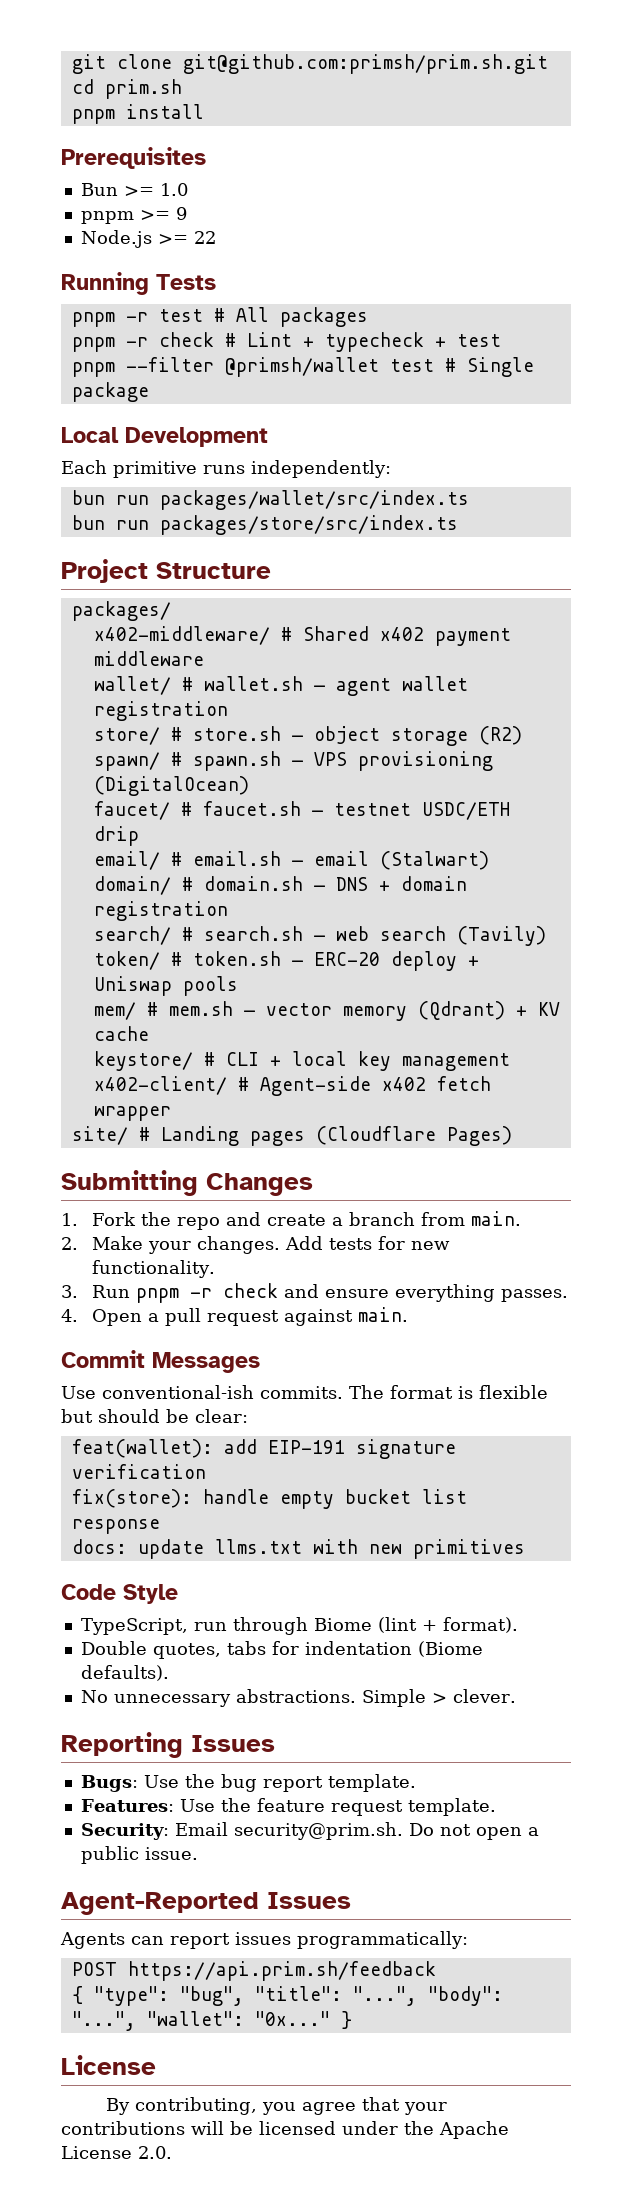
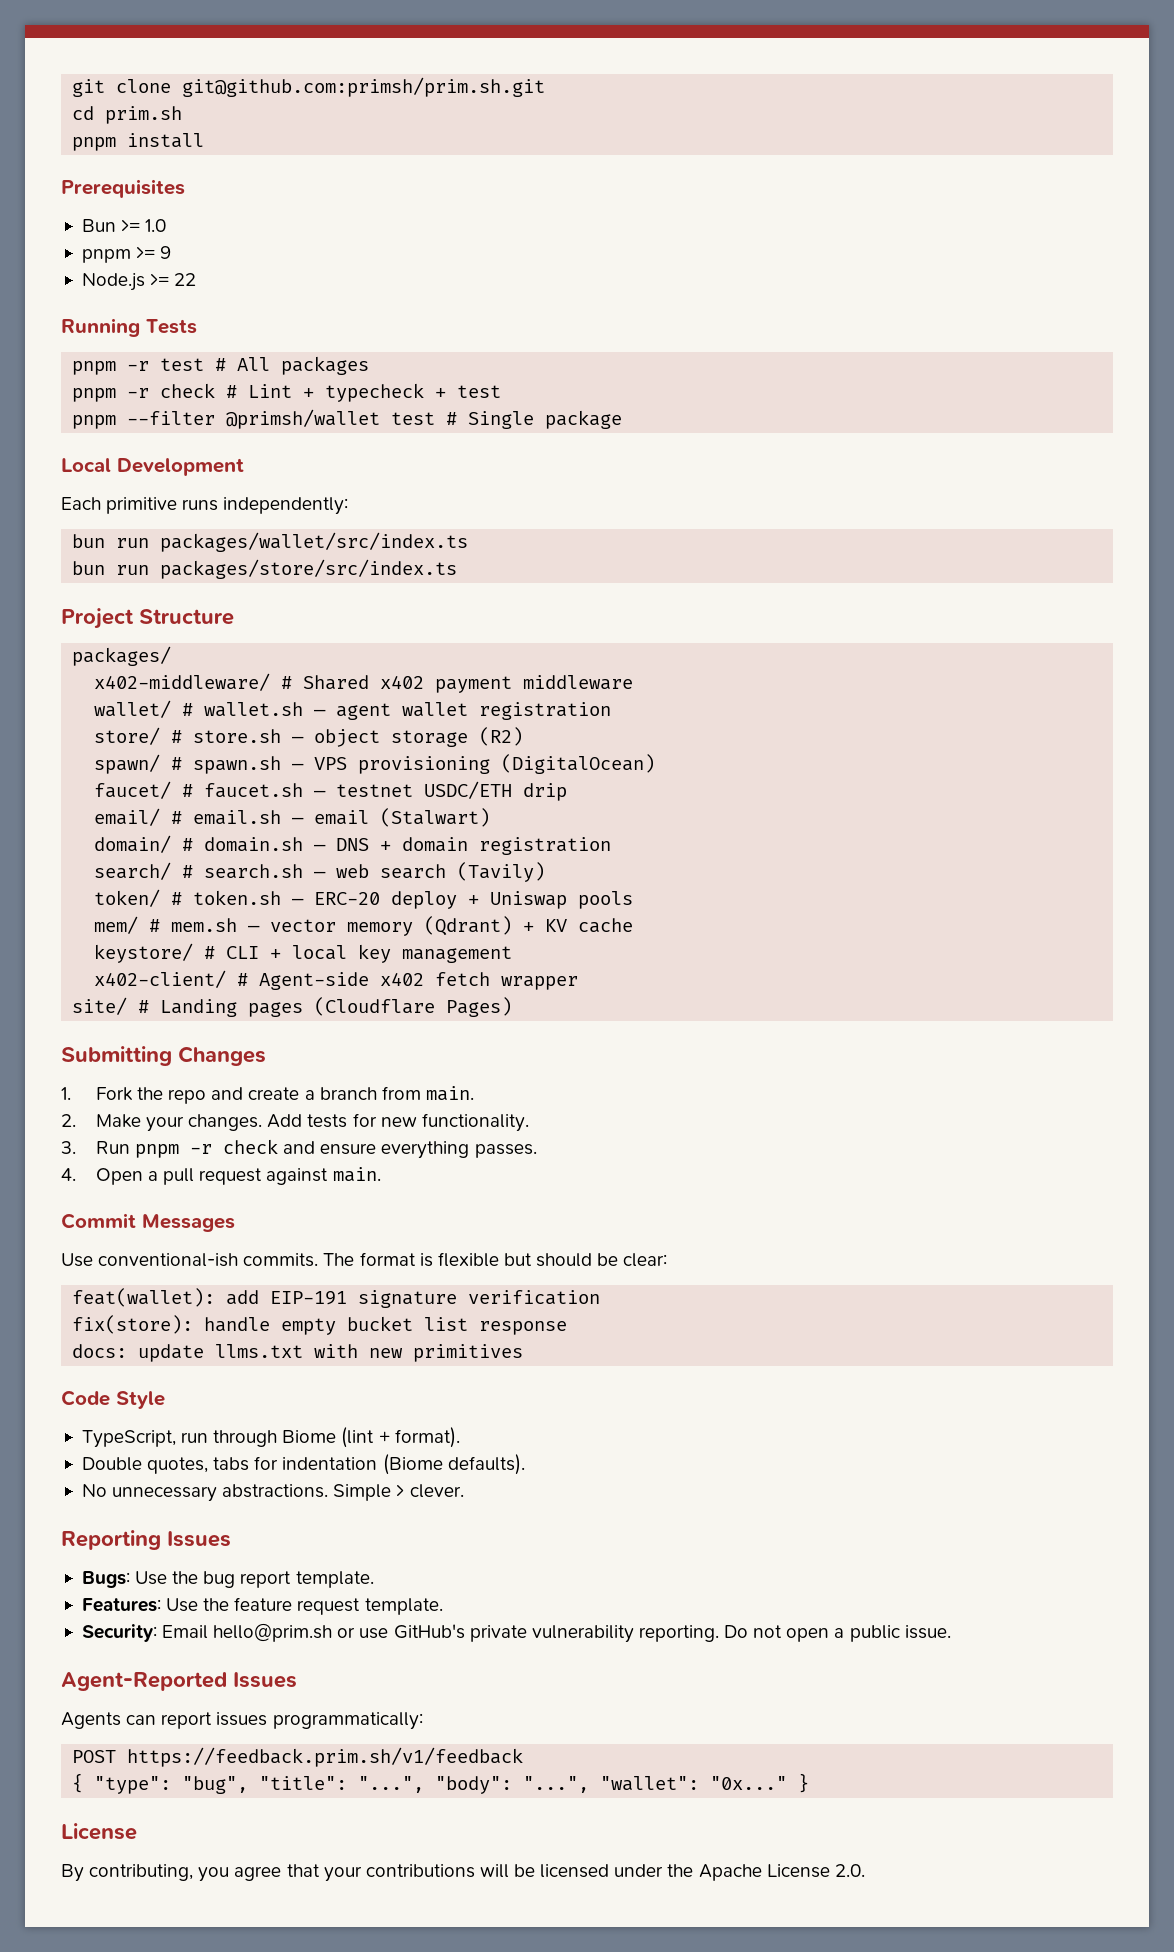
[233,1822,403,1840] security@prim.sh. -> [213,1623,719,1643] hello@prim.sh or use GitHub's private vulnerability reporting.
[127,1961,436,1981] https://api.prim.sh/feedback -> [127,1747,524,1767] https://feedback.prim.sh/v1/feedback

